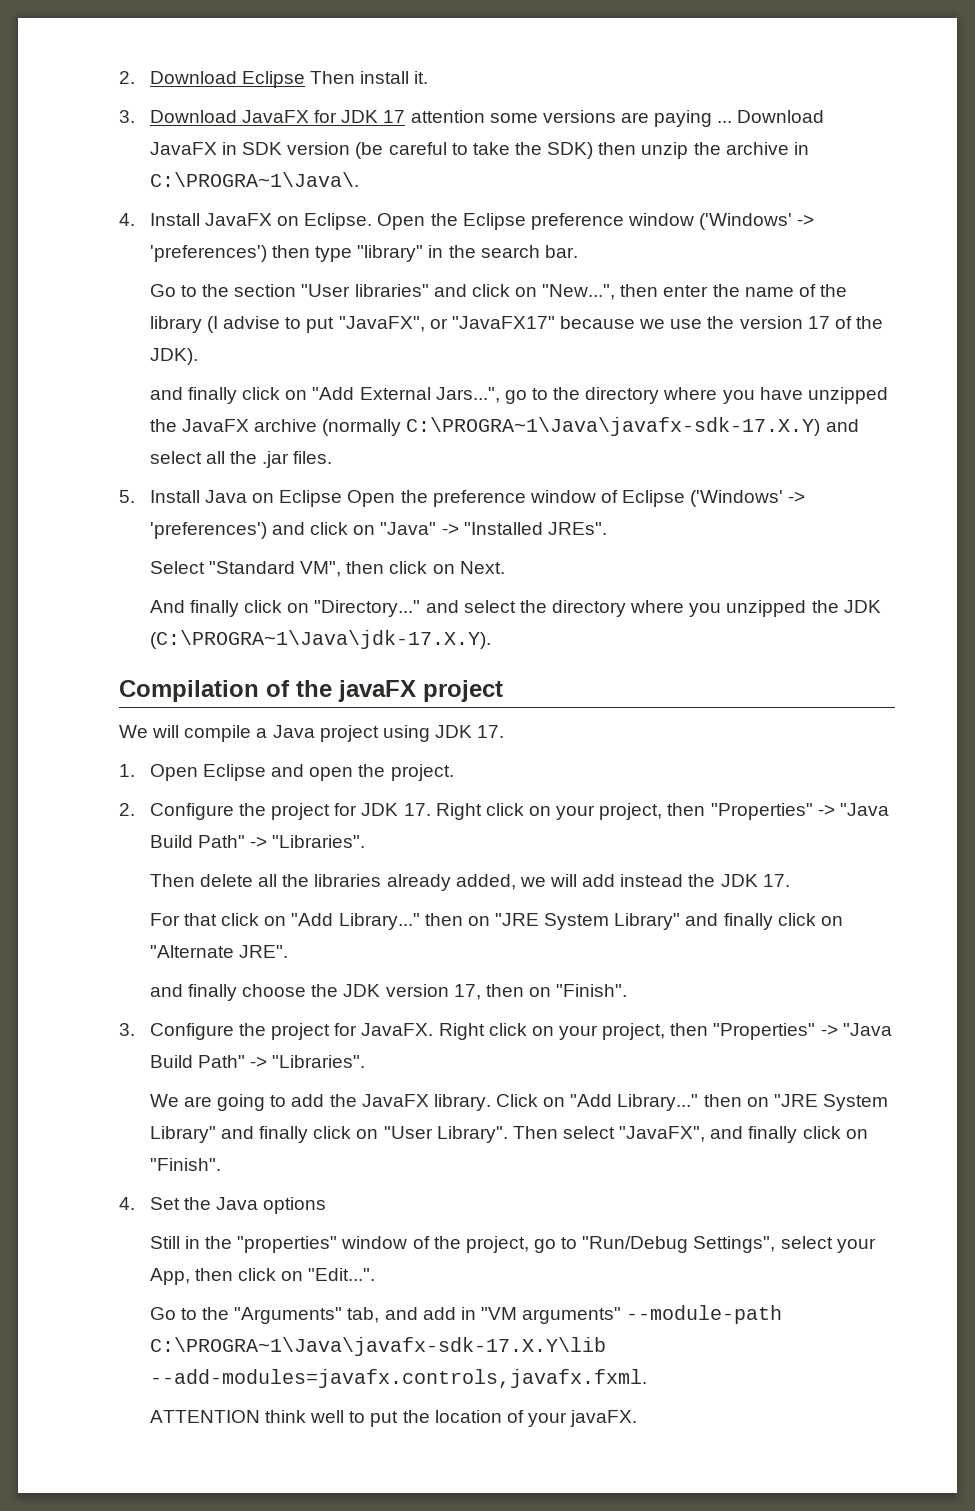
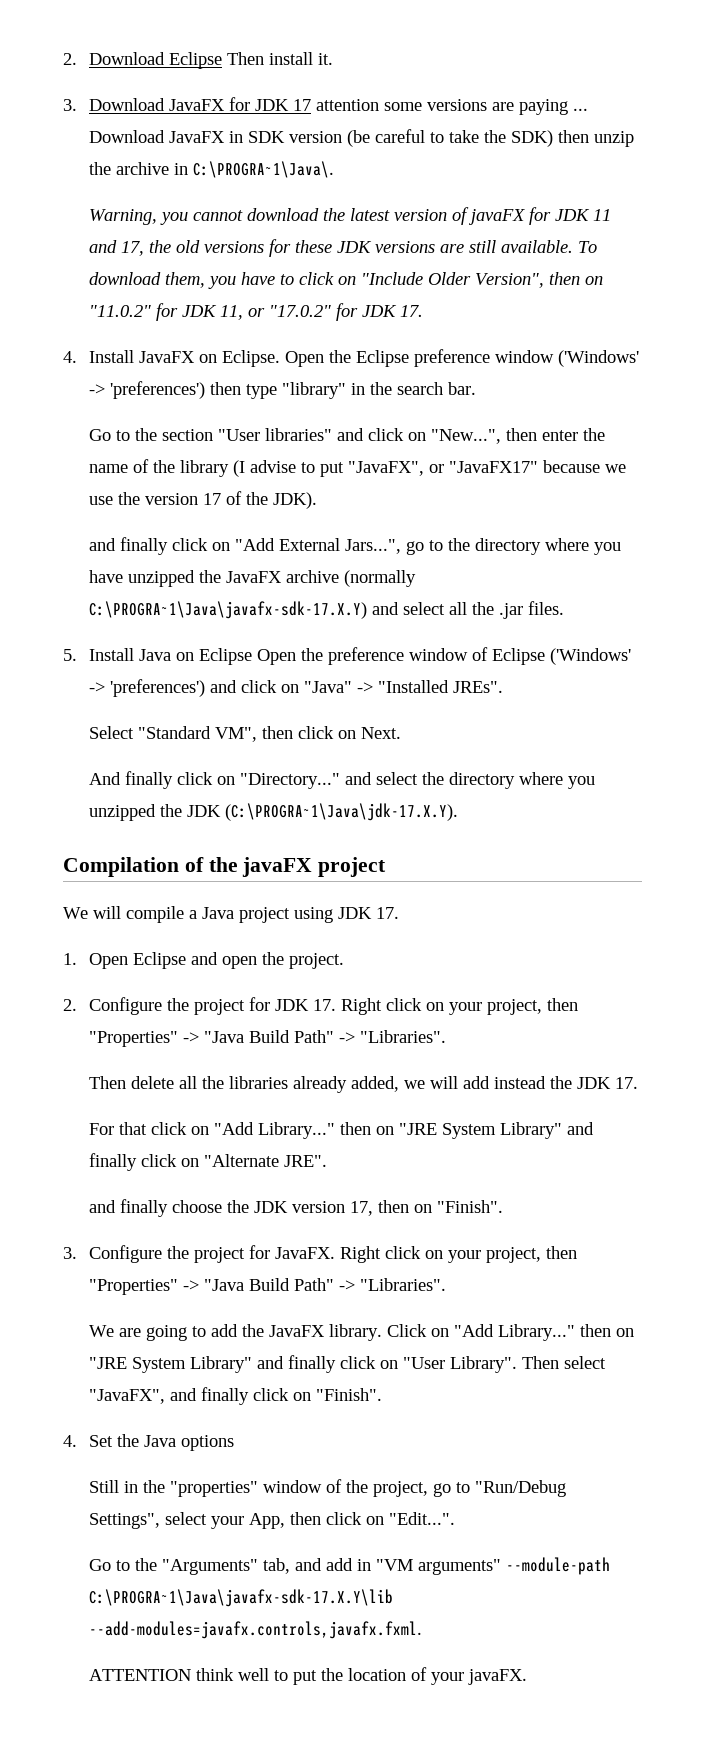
(359, 179) none -> [89,207,612,225] [89,239,598,257] [89,272,604,289] [89,303,424,321] // Warning, you cannot download the latest version of javaFX for JDK 11 and 17, the old versions for these JDK versions are still available. To download them, you have to click on "Include Older Version", then on "11.0.2" for JDK 11, or "17.0.2" for JDK 17.

